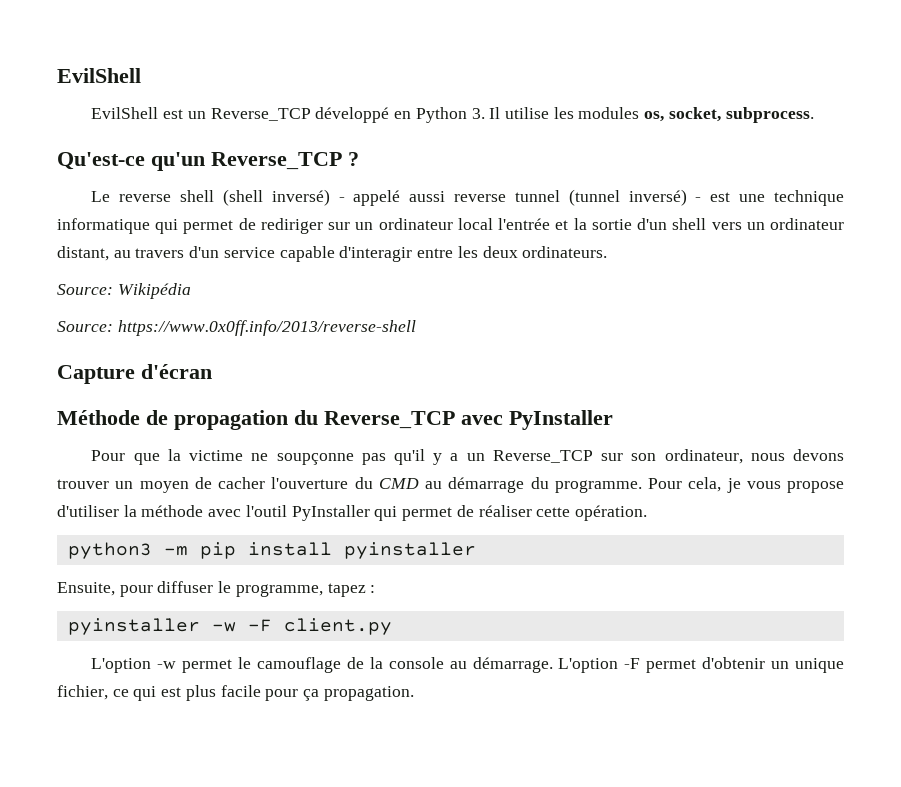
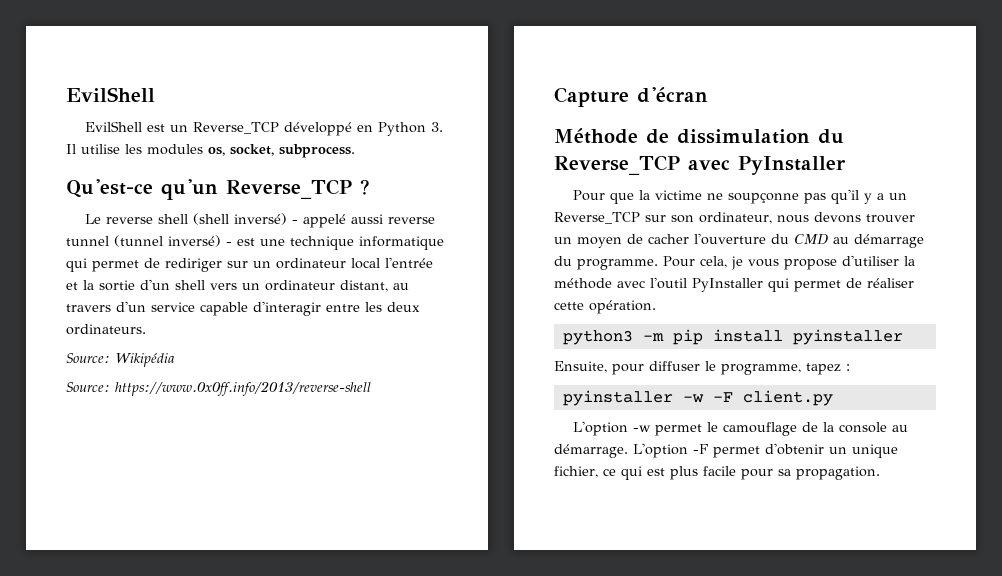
[174,410,288,430] propagation -> [677,129,810,144] dissimulation
[303,689,320,701] ça -> [778,469,791,476] sa

